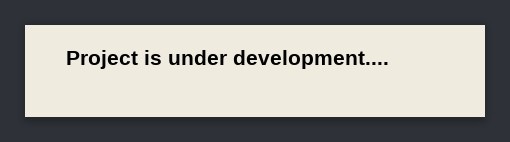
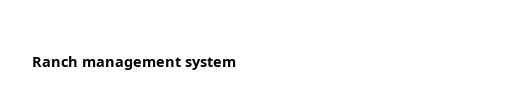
[66,50,389,69] Project is under development.... -> [32,56,236,70] Ranch management system

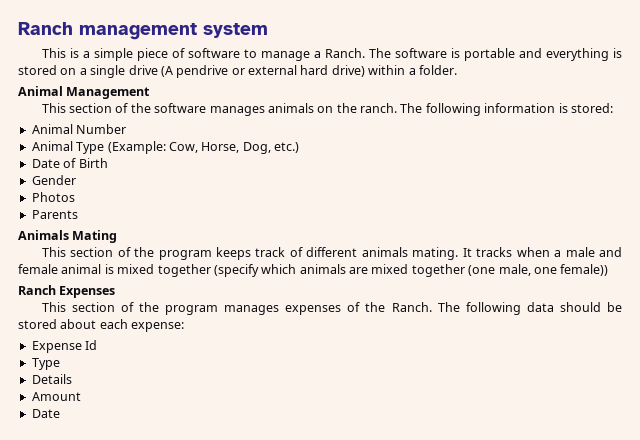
(236, 63) none -> [41,48,623,61] [18,65,457,78] [18,86,151,99] [41,103,613,116] [31,124,127,134] [31,141,299,154] [31,158,108,168] [31,175,76,185] [31,192,75,202] [31,210,78,219] [18,230,118,243] [41,247,622,260] [18,264,609,277] [18,285,116,298] [41,302,623,315] [18,319,185,332] [31,340,98,353] [31,358,60,370] [31,374,72,384] [31,392,81,401] [31,409,60,418] // This is a simple piece of software to manage a Ranch. The software is portable and everything is stored on a single drive (A pendrive or external hard drive) within a folder. // Animal Management // This section of the software manages animals on the ranch. The following information is stored: // Animal Number // Animal Type (Example: Cow, Horse, Dog, etc.) // Date of Birth // Gender // Photos // Parents // Animals Mating // This section of the program keeps track of different animals mating. It tracks when a male and female animal is mixed together (specify which animals are mixed together (one male, one female)) // Ranch Expenses // This section of the program manages expenses of the Ranch. The following data should be stored about each expense: // Expense Id // Type // Details // Amount // Date

